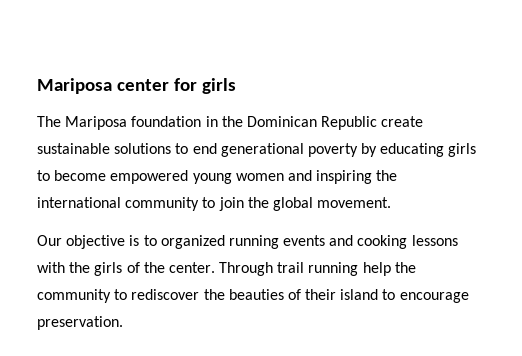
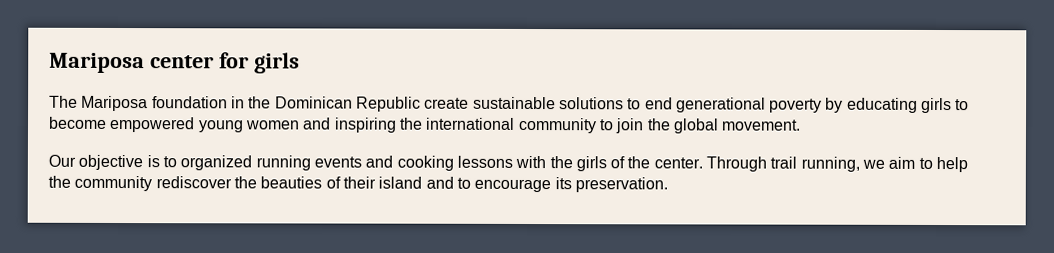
[308,262,359,276] running -> [800,156,933,172] running, we aim to
[114,289,128,300] to -> (153, 183) none
(379, 294) none -> [425,176,454,189] and
(469, 297) none -> [554,177,572,190] its

